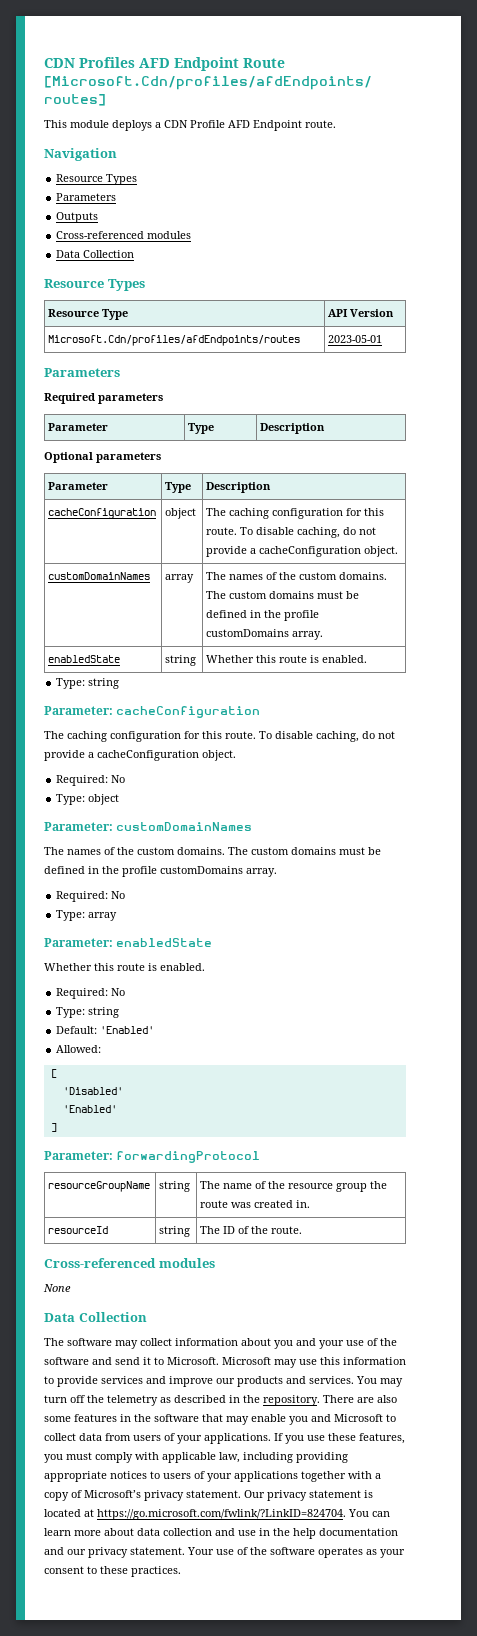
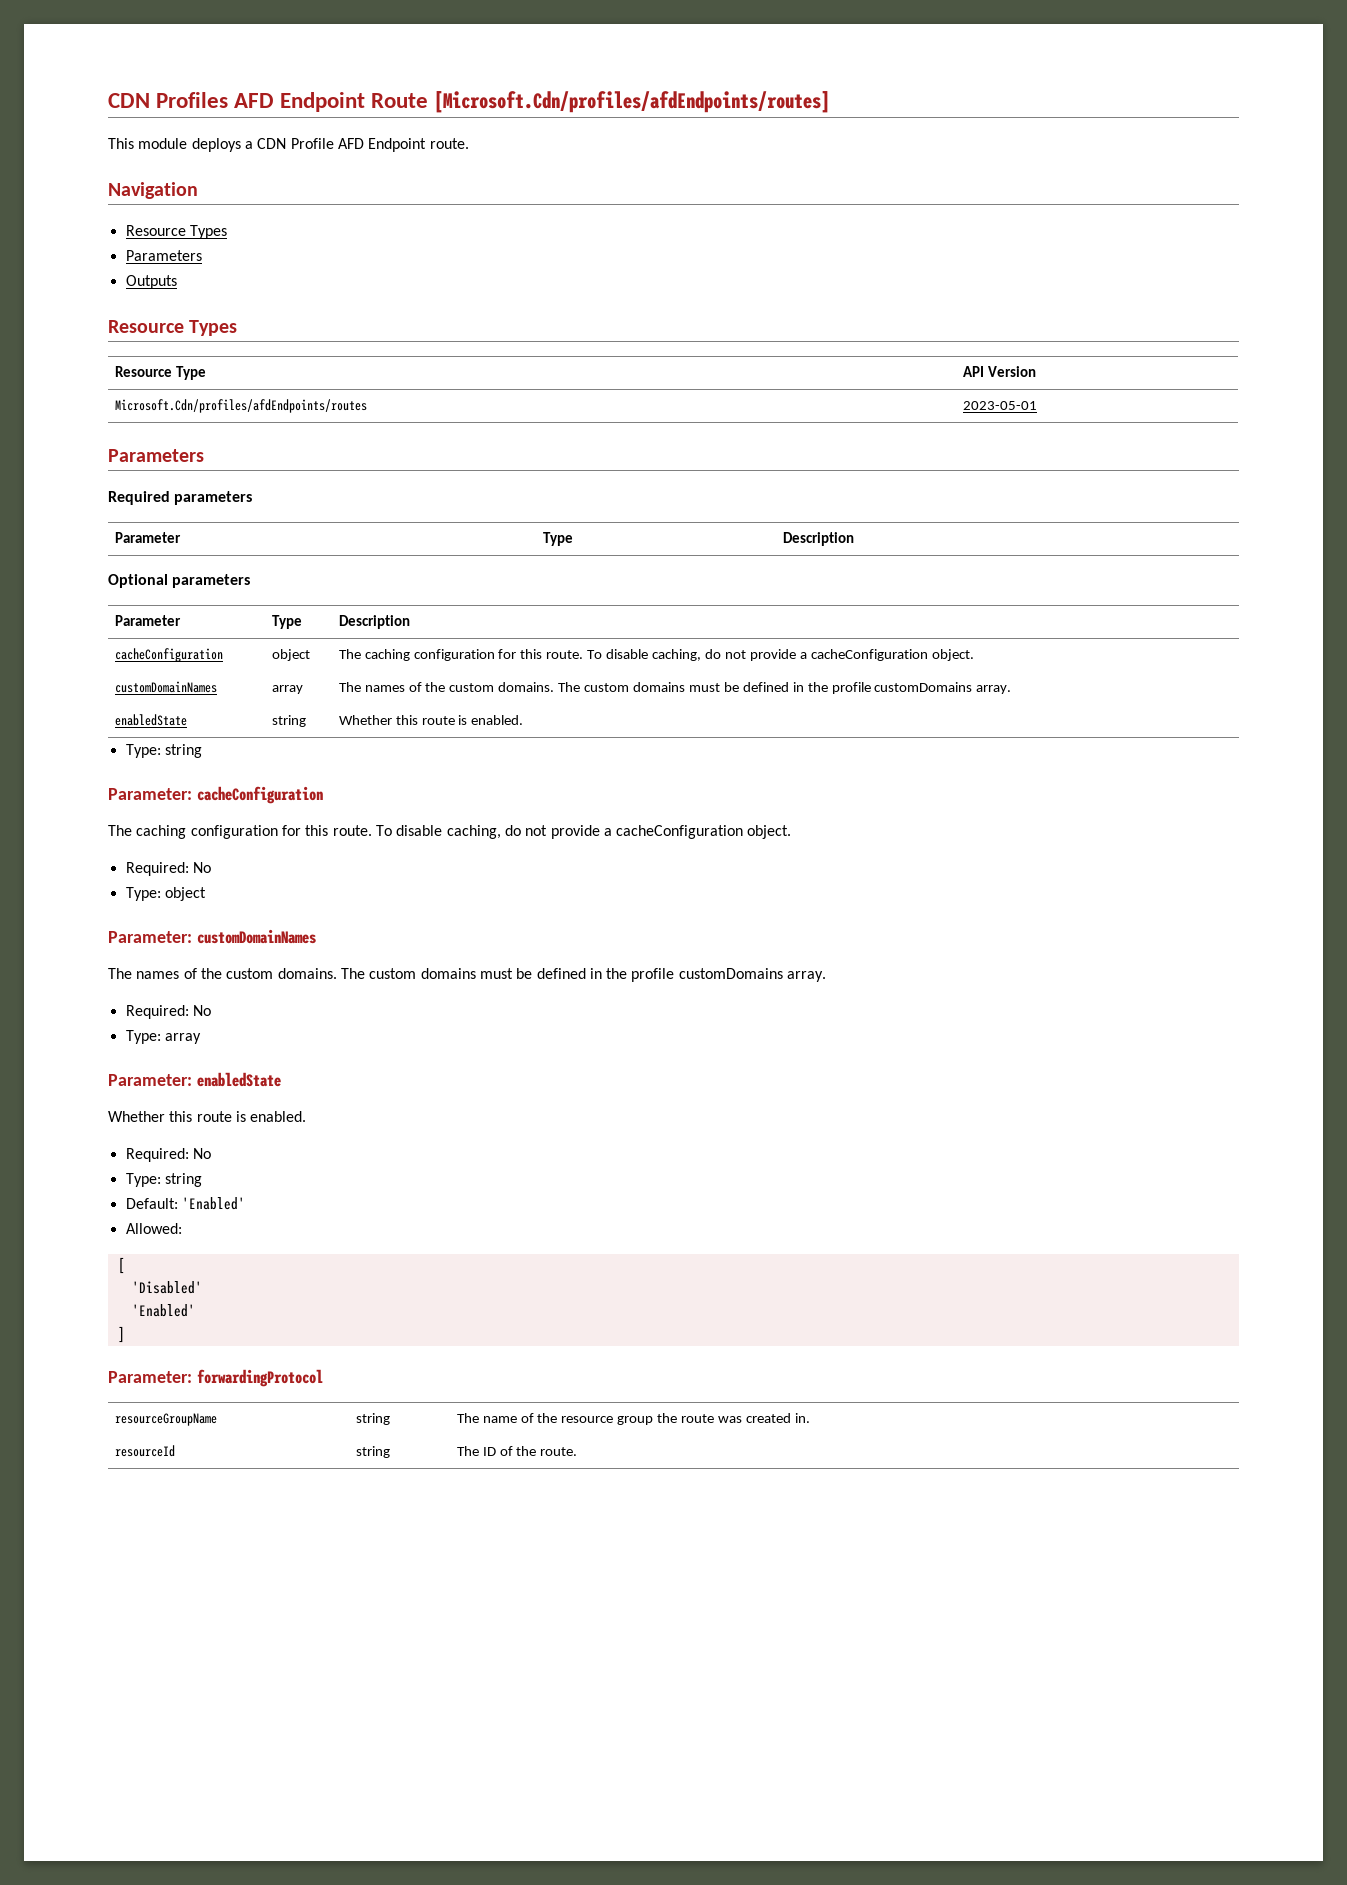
[56,231,192,239] [56,250,135,258] // Cross-referenced modules // Data Collection -> (177, 282) none
[44,1258,215,1268] [43,1284,71,1292] [44,1312,147,1322] [44,1338,397,1349] [44,1357,406,1368] [44,1376,403,1387] [44,1395,397,1406] [44,1414,396,1425] [44,1433,405,1444] [44,1452,348,1463] [44,1471,381,1482] [44,1490,373,1501] [44,1509,390,1520] [44,1528,398,1539] [44,1547,405,1558] [44,1566,181,1577] // Cross-referenced modules // None // Data Collection // The software may collect information about you and your use of the software and send it to Microsoft. Microsoft may use this information to provide services and improve our products and services. You may turn off the telemetry as described in the repository. There are also some features in the software that may enable you and Microsoft to collect data from users of your applications. If you use these features, you must comply with applicable law, including providing appropriate notices to users of your applications together with a copy of Microsoft’s privacy statement. Our privacy statement is located at https://go.microsoft.com/fwlink/?LinkID=824704. You can learn more about data collection and use in the help documentation and our privacy statement. Your use of the software operates as your consent to these practices. -> (578, 1451) none

